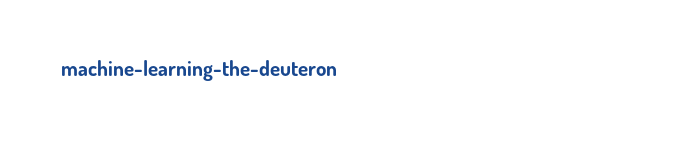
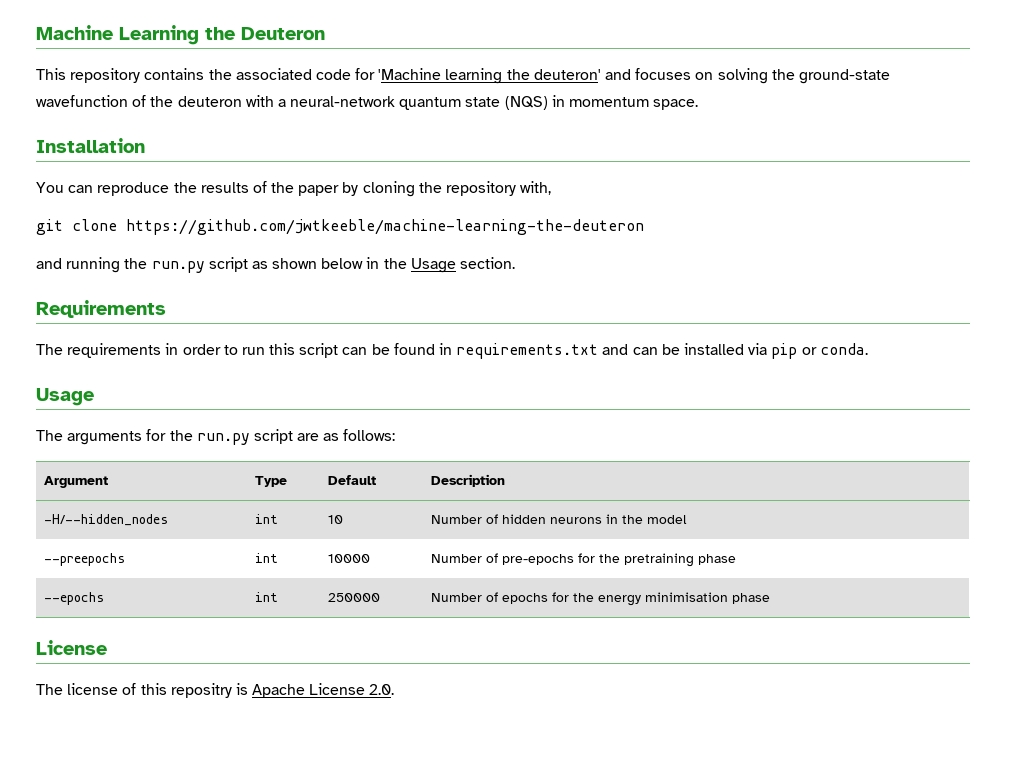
[61,60,337,81] machine-learning-the-deuteron -> [36,25,325,45] [36,68,890,84] [36,95,699,110] [36,138,145,153] [36,181,552,197] [36,219,644,235] [36,257,516,273] [36,300,166,318] [36,343,868,359] [36,388,94,406] [36,429,396,445] [43,476,108,488] [254,476,287,487] [327,475,376,485] [430,474,505,487] [43,514,168,526] [254,514,278,524] [327,515,343,524] [430,514,687,524] [43,553,125,566] [254,553,278,563] [327,554,370,563] [430,553,736,567] [43,592,104,605] [254,592,278,602] [327,593,380,602] [430,592,770,606] [36,640,107,655] [36,683,395,698] Machine Learning the Deuteron // This repository contains the associated code for 'Machine learning the deuteron' and focuses on solving the ground-state wavefunction of the deuteron with a neural-network quantum state (NQS) in momentum space. // Installation // You can reproduce the results of the paper by cloning the repository with, // git clone https://github.com/jwtkeeble/machine-learning-the-deuteron // and running the run.py script as shown below in the Usage section. // Requirements // The requirements in order to run this script can be found in requirements.txt and can be installed via pip or conda. // Usage // The arguments for the run.py script are as follows: // Argument | Type | Default | Description // -H/--hidden_nodes | int | 10 | Number of hidden neurons in the model // --preepochs | int | 10000 | Number of pre-epochs for the pretraining phase // --epochs | int | 250000 | Number of epochs for the energy minimisation phase // License // The license of this repositry is Apache License 2.0.

